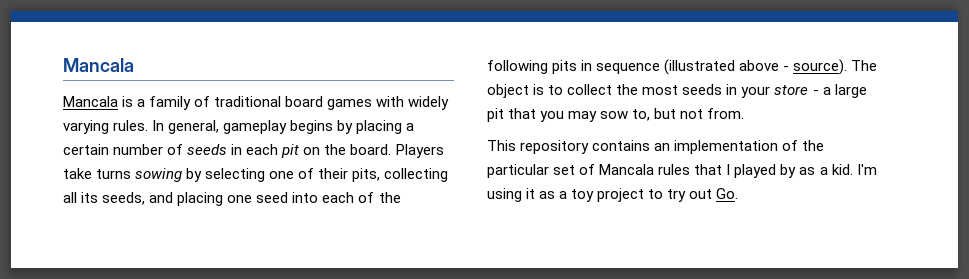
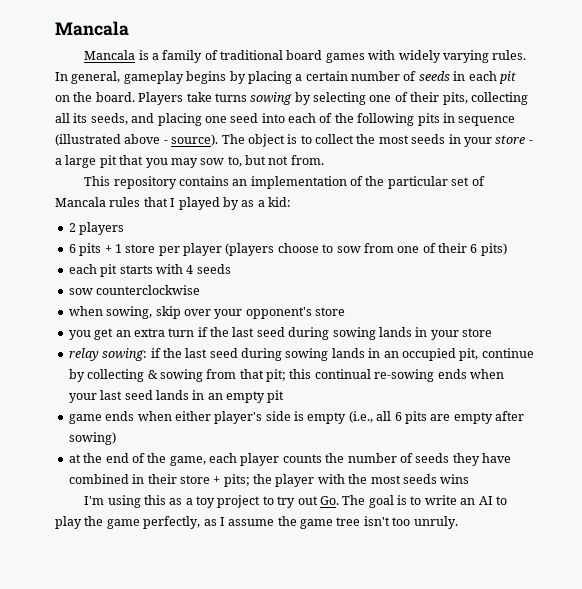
[831,164,853,175] kid. -> [268,197,291,207] [68,222,125,235] [68,243,507,256] [68,264,231,277] [68,285,201,295] [68,306,345,319] [68,327,492,340] [68,348,534,361] [68,369,504,382] [68,390,285,403] [68,411,524,424] [68,432,116,445] [68,453,511,466] [68,474,470,487] kid: // 2 players // 6 pits + 1 store per player (players choose to sow from one of their 6 pits) // each pit starts with 4 seeds // sow counterclockwise // when sowing, skip over your opponent's store // you get an extra turn if the last seed during sowing lands in your store // relay sowing: if the last seed during sowing lands in an occupied pit, continue by collecting & sowing from that pit; this continual re-sowing ends when your last seed lands in an empty pit // game ends when either player's side is empty (i.e., all 6 pits are empty after sowing) // at the end of the game, each player counts the number of seeds they have combined in their store + pits; the player with the most seeds wins //
[526,188,536,199] it -> [143,495,166,505] this
(739, 193) none -> [342,495,507,508] [55,516,458,529] The goal is to write an AI to play the game perfectly, as I assume the game tree isn't too unruly.

